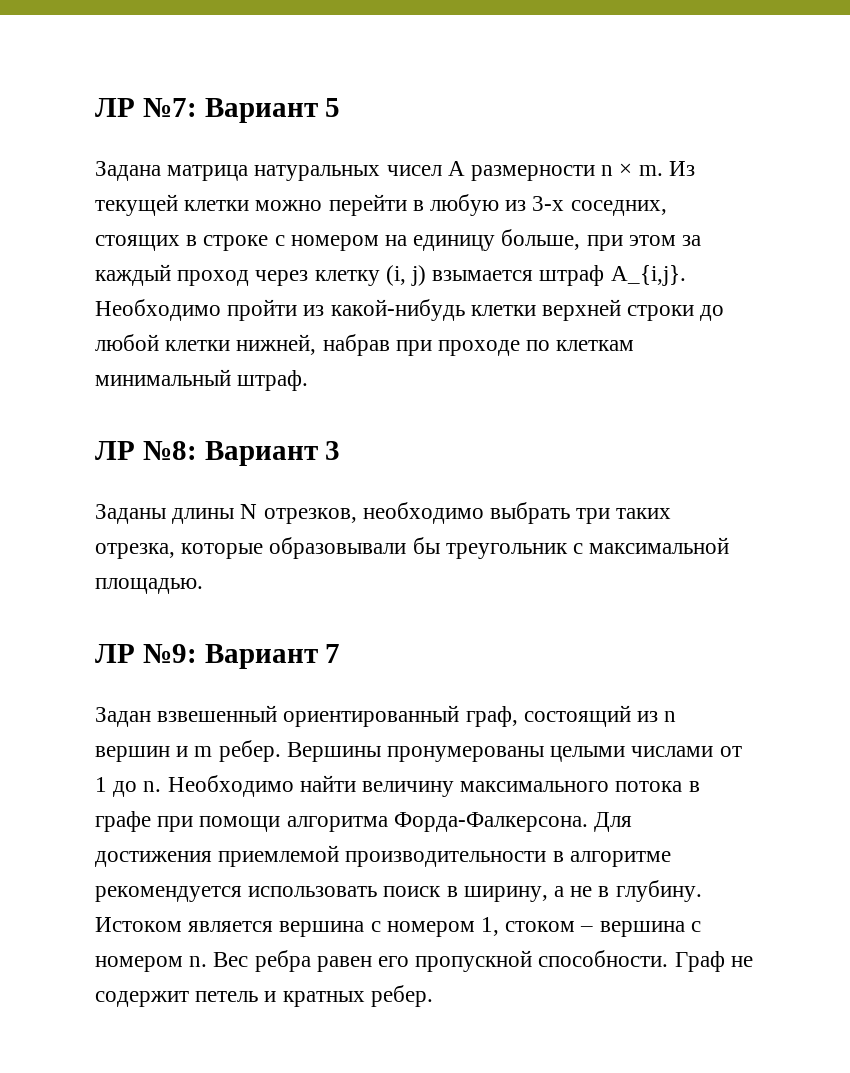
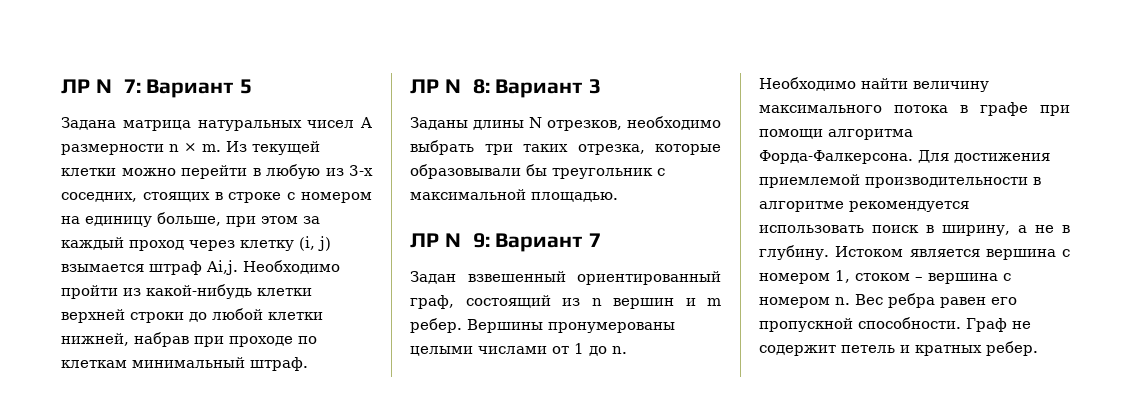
[610,265,686,286] A_{i,j}. -> [206,260,238,275] Ai,j.

